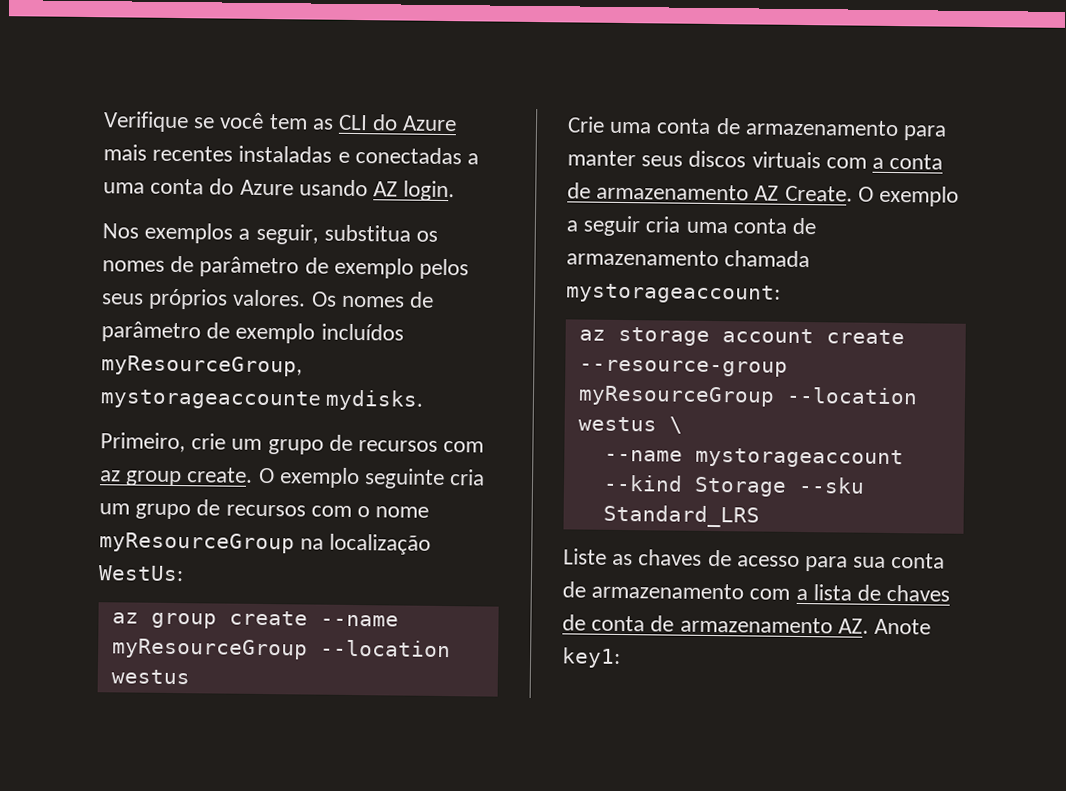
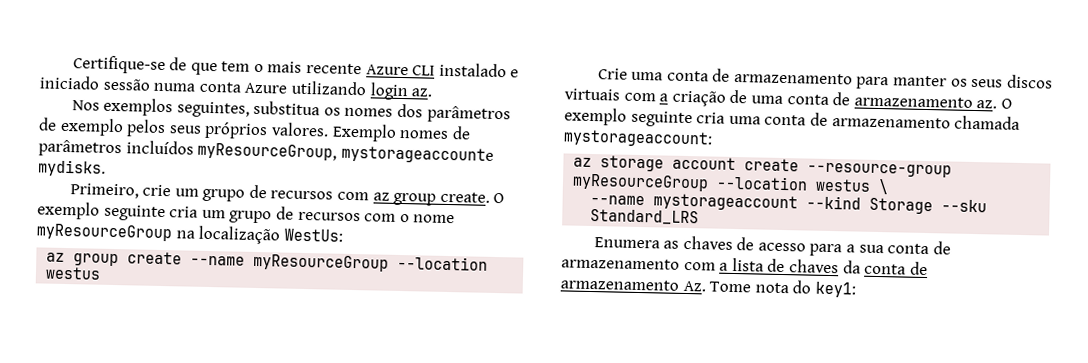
[103,111,458,133] [103,144,480,165] [103,178,456,202] Verifique se você tem as CLI do Azure mais recentes instaladas e conectadas a uma conta do Azure usando AZ login. -> [72,55,520,78] [39,75,433,101] Certifique-se de que tem o mais recente Azure CLI instalado e iniciado sessão numa conta Azure utilizando login az.
[238,223,319,245] a seguir, -> [176,101,250,118] seguintes,
[170,255,300,278] de parâmetro -> [397,103,511,124] dos parâmetros
[310,291,435,308] [101,321,316,344] Os nomes de parâmetro de exemplo -> [331,123,471,142] [38,139,122,158] Exemplo nomes de parâmetros
(636, 158) none -> [950,78,968,87] os
[889,153,944,170] [567,182,960,207] [566,215,642,237] conta de armazenamento AZ Create. O exemplo a seguir -> [671,89,1012,109] [564,107,693,128] criação de uma conta de armazenamento az. O exemplo seguinte
[563,548,607,565] Liste -> [593,237,660,249] Enumera
(849, 564) none -> [846,244,856,253] a
[562,614,932,635] de conta de armazenamento AZ. Anote -> [842,260,928,276] [560,278,812,294] da conta de armazenamento Az. Tome nota do

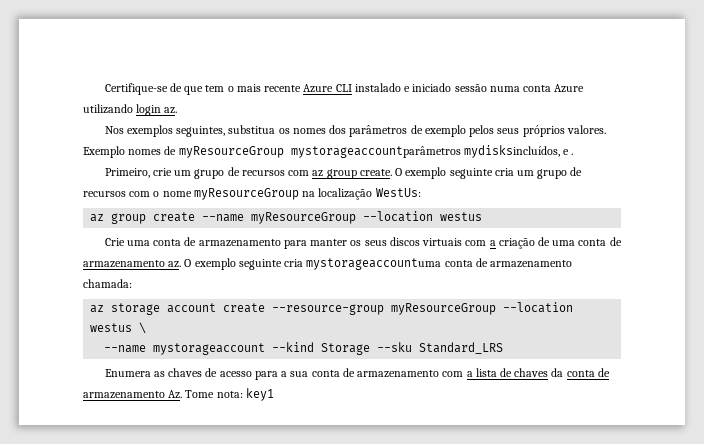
[38,139,494,164] [38,159,106,177] parâmetros incluídos myResourceGroup, mystorageaccounte mydisks. -> [178,145,574,158] myResourceGroup mystorageaccountparâmetros mydisksincluídos, e .
[728,112,1021,130] [563,129,713,148] uma conta de armazenamento chamada mystorageaccount: -> [306,258,573,270] [83,279,132,288] mystorageaccountuma conta de armazenamento chamada:
[754,280,856,298] nota do key1: -> [216,388,274,401] nota: key1

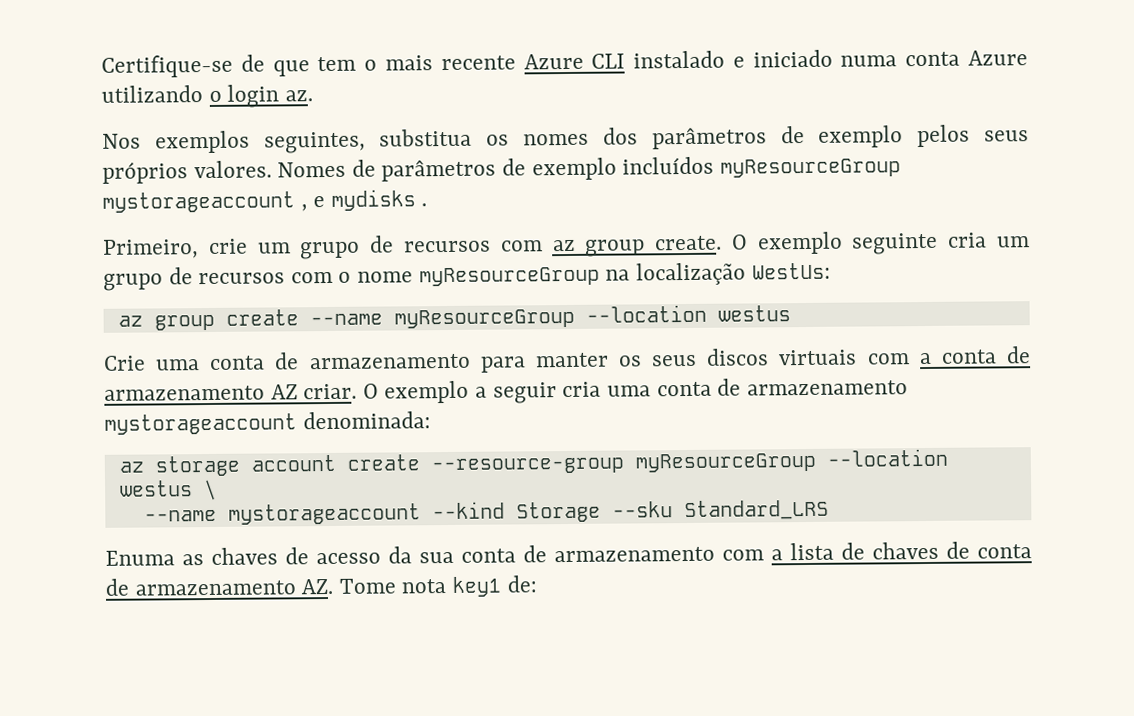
[454,84,487,92] sessão -> (833, 58) none
(133, 109) none -> [208,90,222,102] o
[83,145,570,158] Exemplo nomes de myResourceGroup mystorageaccountparâmetros mydisksincluídos, e -> [277,156,901,182] [102,189,416,213] Nomes de parâmetros de exemplo incluídos myResourceGroup mystorageaccount , e mydisks
[498,237,622,249] [83,258,573,270] [83,279,132,288] criação de uma conta de armazenamento az. O exemplo seguinte cria mystorageaccountuma conta de armazenamento chamada: -> [940,346,1031,364] [104,378,908,404] [104,411,431,435] conta de armazenamento AZ criar. O exemplo a seguir cria uma conta de armazenamento mystorageaccount denominada:
[104,369,151,377] Enumera -> [105,550,175,566] Enuma
[254,371,288,380] para a -> [388,546,412,564] da
[551,368,610,377] [83,388,274,401] da conta de armazenamento Az. Tome nota: key1 -> [946,541,1032,559] [105,575,537,597] de conta de armazenamento AZ. Tome nota key1 de:

